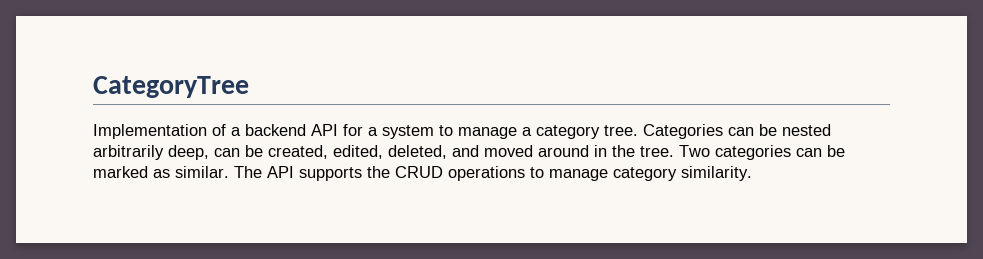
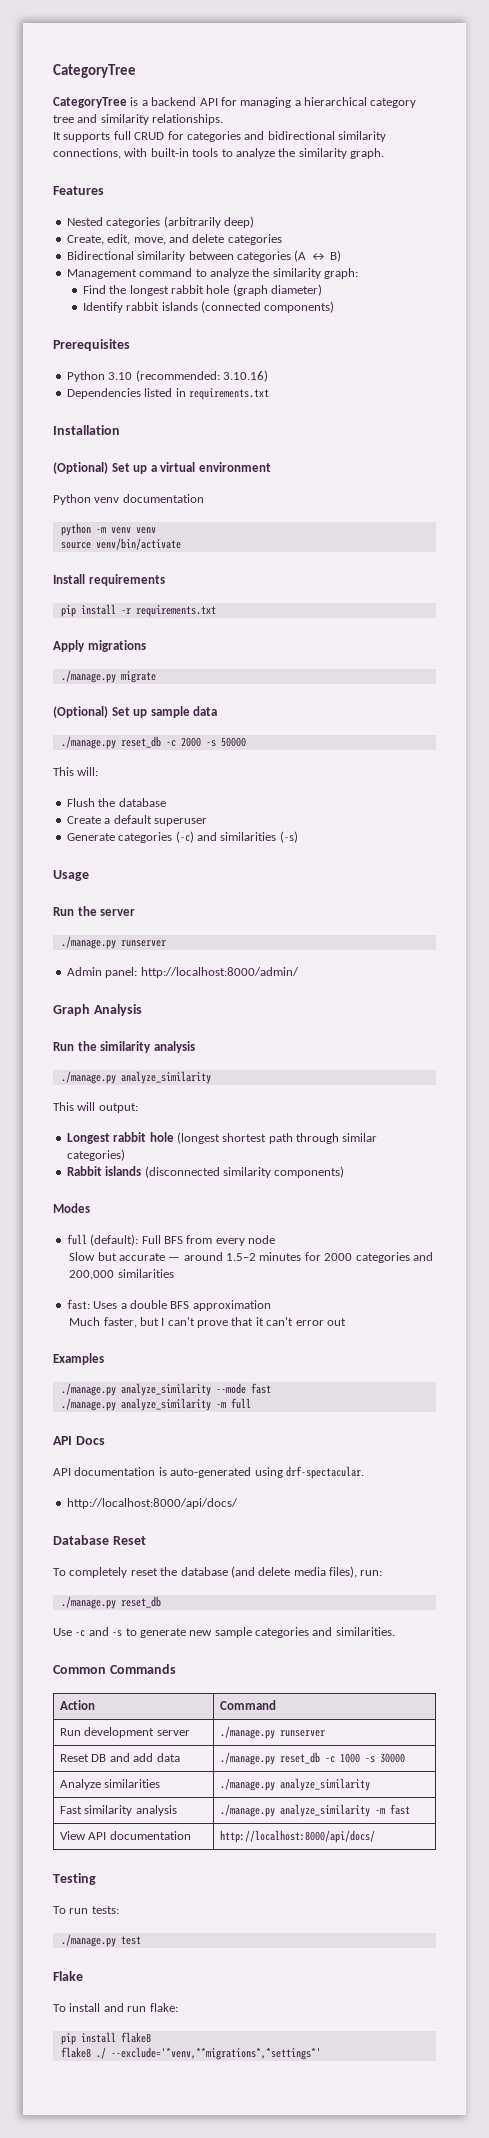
[93,124,226,139] Implementation of -> [53,97,139,108] CategoryTree is
[368,124,831,139] [93,145,845,160] [93,166,752,181] a system to manage a category tree. Categories can be nested arbitrarily deep, can be created, edited, deleted, and moved around in the tree. Two categories can be marked as similar. The API supports the CRUD operations to manage category similarity. -> [240,97,417,108] [53,114,224,125] [53,131,386,142] [53,148,384,159] [53,186,104,195] [66,216,254,228] [66,234,282,245] [66,250,341,262] [66,268,358,279] [82,284,323,296] [82,301,335,313] [53,339,130,351] [66,370,268,382] [66,388,269,400] [53,425,120,435] [53,462,271,474] [53,494,204,505] [60,523,156,536] [60,538,181,550] [53,574,165,586] [60,604,216,617] [53,640,146,652] [60,670,156,683] [53,706,218,718] [60,736,246,749] [53,767,99,776] [66,798,166,807] [66,815,207,826] [66,831,298,843] [53,870,89,881] [53,906,136,916] [60,936,166,949] [66,967,299,978] [53,1004,142,1016] [53,1041,195,1053] [60,1071,211,1084] [53,1102,138,1113] [66,1132,378,1144] [66,1149,125,1161] [66,1166,345,1178] [53,1203,90,1213] [66,1234,275,1246] [69,1252,433,1263] [69,1269,174,1280] [66,1299,271,1311] [69,1317,346,1328] [53,1353,104,1365] [60,1383,271,1396] [60,1398,251,1411] [53,1436,105,1445] [53,1466,364,1479] [66,1498,238,1509] [53,1535,146,1545] [53,1566,383,1578] [60,1596,161,1609] [53,1627,395,1638] [53,1664,176,1674] [60,1700,96,1710] [220,1700,277,1710] [60,1727,190,1738] [220,1726,326,1739] [60,1753,180,1762] [220,1752,406,1765] [60,1779,161,1790] [220,1778,371,1791] [60,1805,177,1816] [220,1804,411,1817] [60,1831,191,1840] [220,1830,376,1843] [53,1873,96,1885] [53,1906,119,1914] [60,1934,141,1947] [53,1971,83,1981] [53,2003,178,2012] [60,2032,151,2045] [60,2047,321,2060] managing a hierarchical category tree and similarity relationships. // It supports full CRUD for categories and bidirectional similarity connections, with built-in tools to analyze the similarity graph. // Features // Nested categories (arbitrarily deep) // Create, edit, move, and delete categories // Bidirectional similarity between categories (A ↔ B) // Management command to analyze the similarity graph: // Find the longest rabbit hole (graph diameter) // Identify rabbit islands (connected components) // Prerequisites // Python 3.10 (recommended: 3.10.16) // Dependencies listed in requirements.txt // Installation // (Optional) Set up a virtual environment // Python venv documentation // python -m venv venv // source venv/bin/activate // Install requirements // pip install -r requirements.txt // Apply migrations // ./manage.py migrate // (Optional) Set up sample data // ./manage.py reset_db -c 2000 -s 50000 // This will: // Flush the database // Create a default superuser // Generate categories (-c) and similarities (-s) // Usage // Run the server // ./manage.py runserver // Admin panel: http://localhost:8000/admin/ // Graph Analysis // Run the similarity analysis // ./manage.py analyze_similarity // This will output: // Longest rabbit hole (longest shortest path through similar categories) // Rabbit islands (disconnected similarity components) // Modes // full (default): Full BFS from every node // Slow but accurate — around 1.5–2 minutes for 2000 categories and 200,000 similarities // fast: Uses a double BFS approximation // Much faster, but I can't prove that it can't error out // Examples // ./manage.py analyze_similarity --mode fast // ./manage.py analyze_similarity -m full // API Docs // API documentation is auto-generated using drf-spectacular. // http://localhost:8000/api/docs/ // Database Reset // To completely reset the database (and delete media files), run: // ./manage.py reset_db // Use -c and -s to generate new sample categories and similarities. // Common Commands // Action | Command // Run development server | ./manage.py runserver // Reset DB and add data | ./manage.py reset_db -c 1000 -s 30000 // Analyze similarities | ./manage.py analyze_similarity // Fast similarity analysis | ./manage.py analyze_similarity -m fast // View API documentation | http://localhost:8000/api/docs/ // Testing // To run tests: // ./manage.py test // Flake // To install and run flake: // pip install flake8 // flake8 ./ --exclude='*venv,**migrations*,*settings*'

